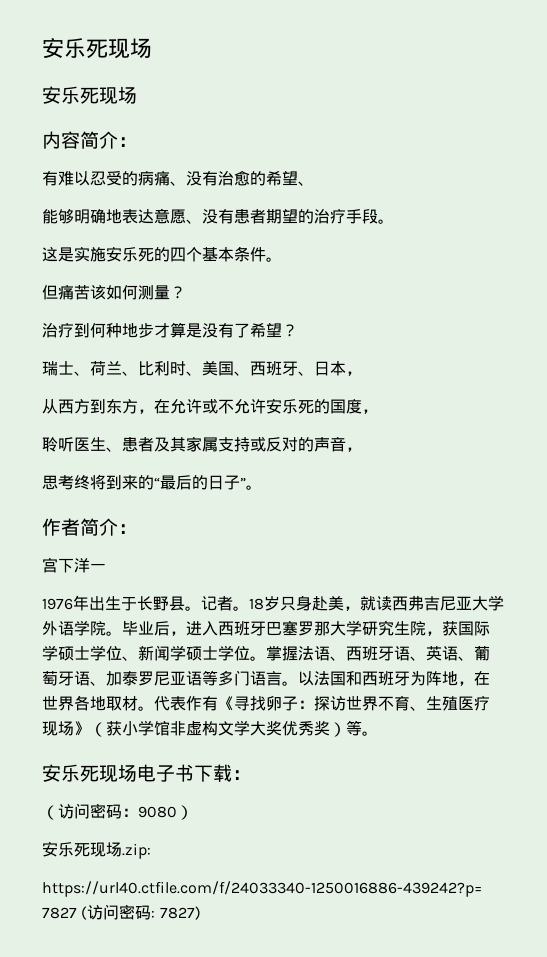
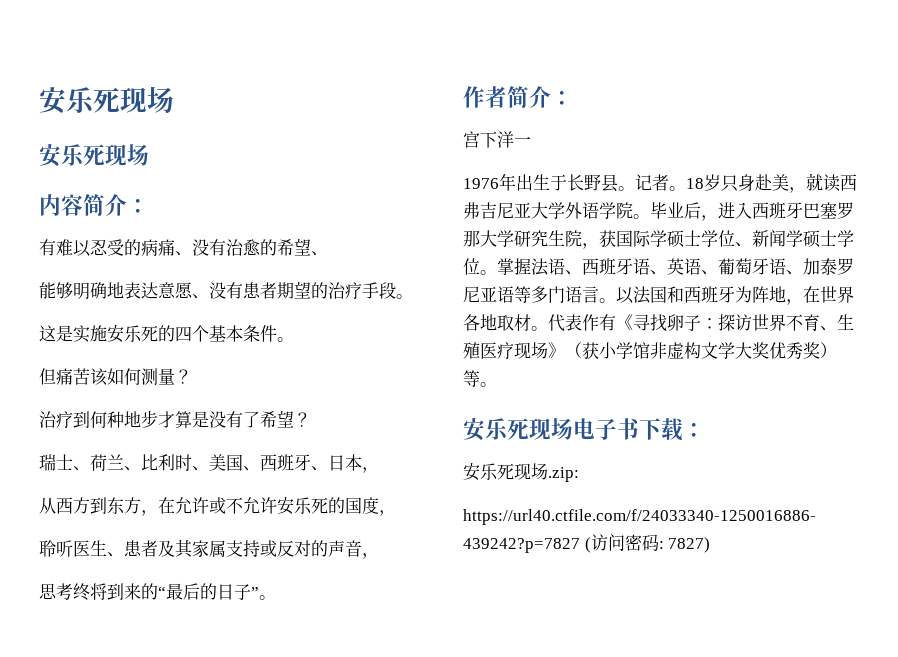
[42,803,193,820] // （访问密码：9080） -> (705, 430) none

